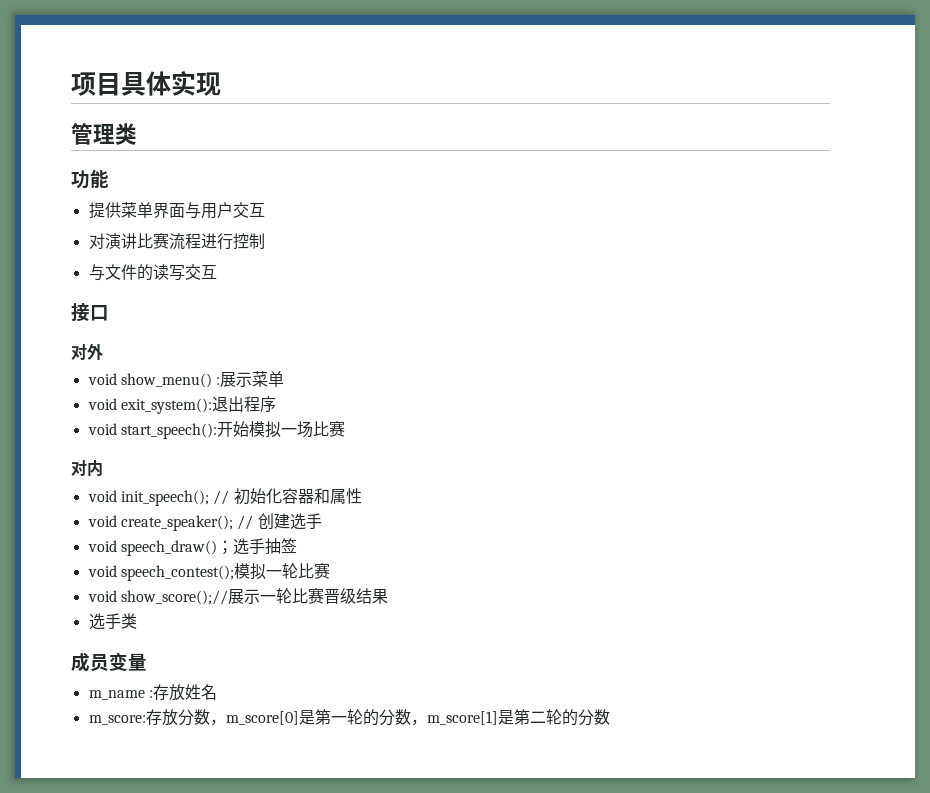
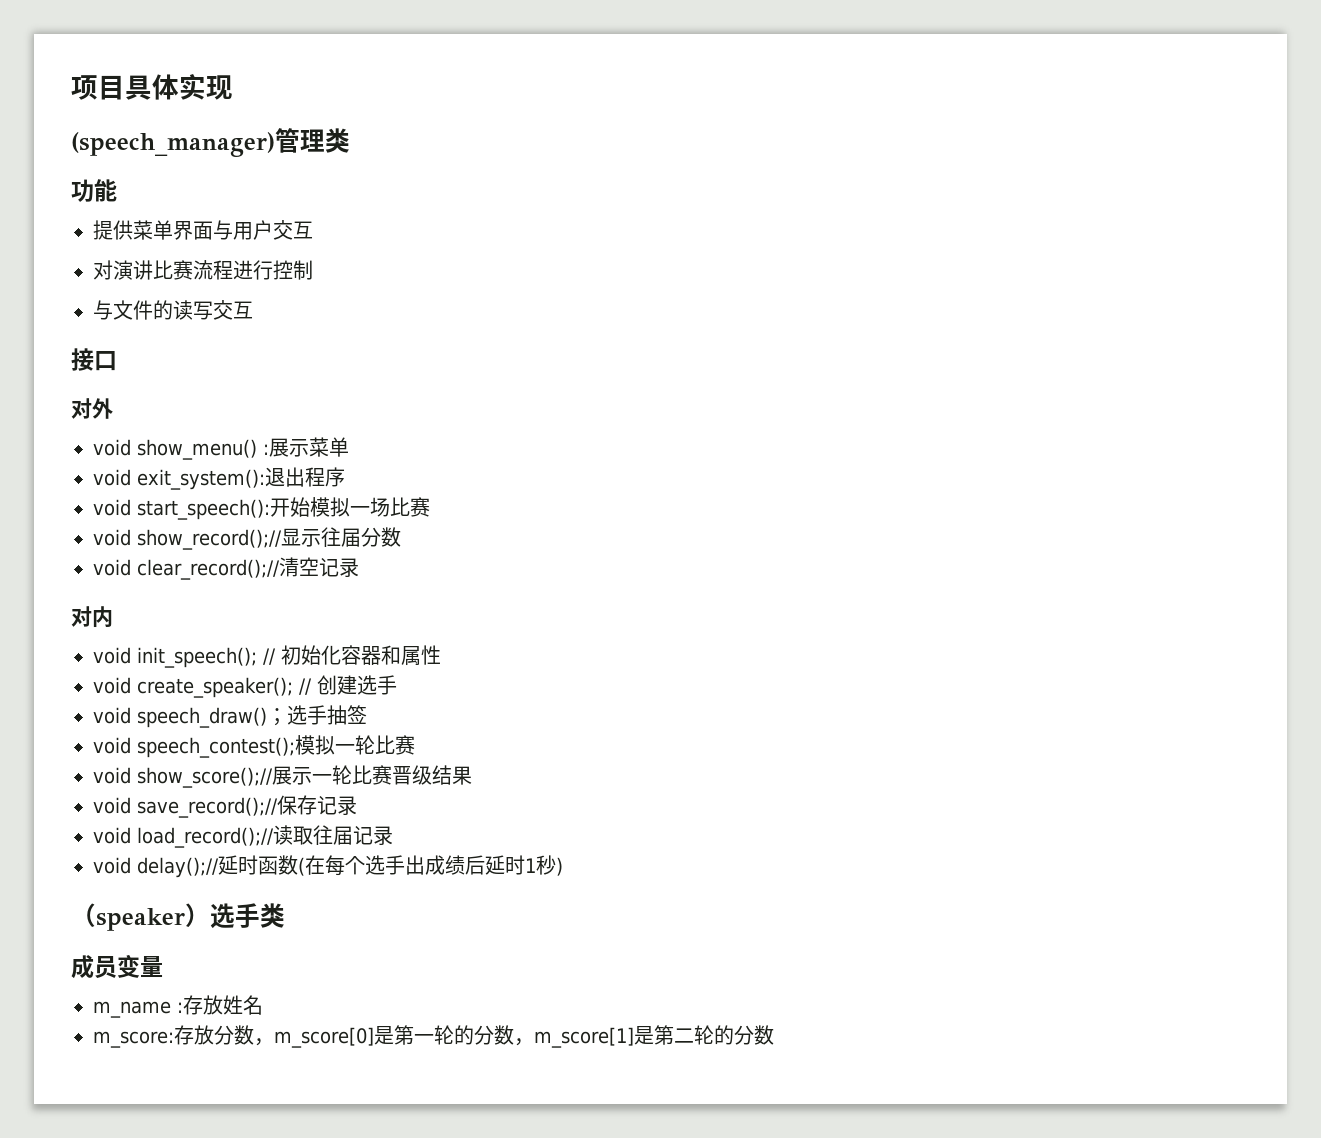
(221, 84) none -> [71,132,275,157] (speech_manager)
(345, 428) none -> [93,527,401,550] [93,557,359,580] // void show_record();//显示往届分数 // void clear_record();//清空记录
(388, 596) none -> [93,795,357,818] [93,825,393,848] [93,855,563,878] [71,903,210,931] void save_record();//保存记录 // void load_record();//读取往届记录 // void delay();//延时函数(在每个选手出成绩后延时1秒) // （speaker）

